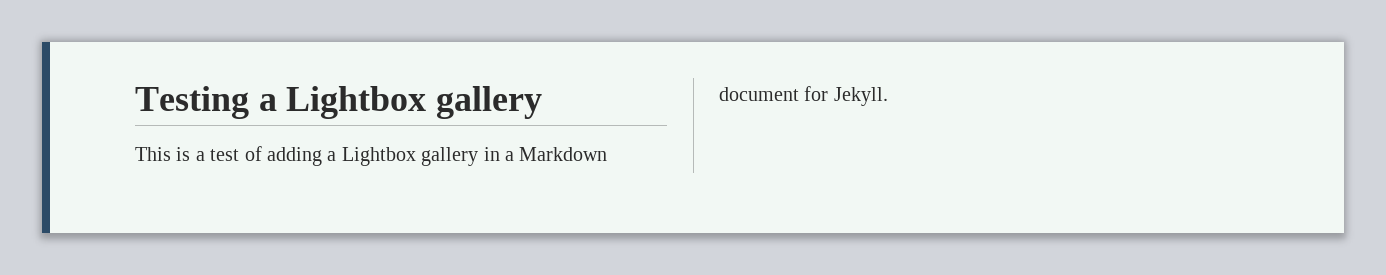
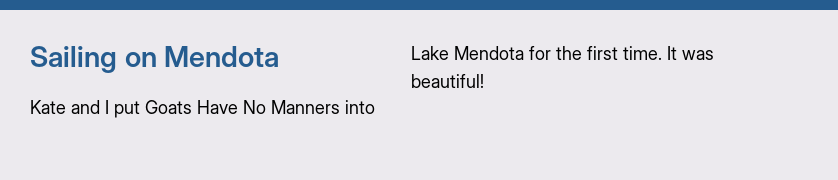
[135,86,543,119] [135,146,608,166] [719,86,888,106] Testing a Lightbox gallery // This is a test of adding a Lightbox gallery in a Markdown document for Jekyll. -> [30,46,280,73] [30,100,375,118] [411,46,714,60] [411,74,484,88] Sailing on Mendota // Kate and I put Goats Have No Manners into Lake Mendota for the first time. It was beautiful!

